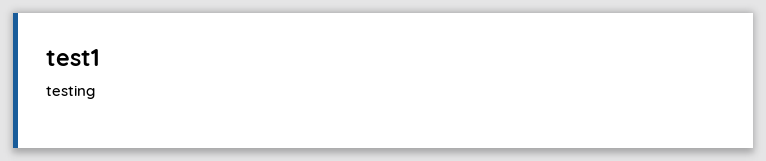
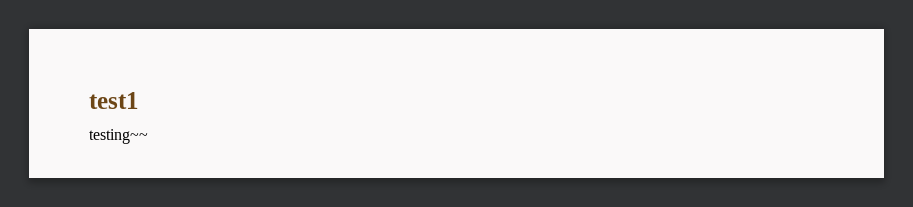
[46,85,95,99] testing -> [89,129,148,144] testing~~

